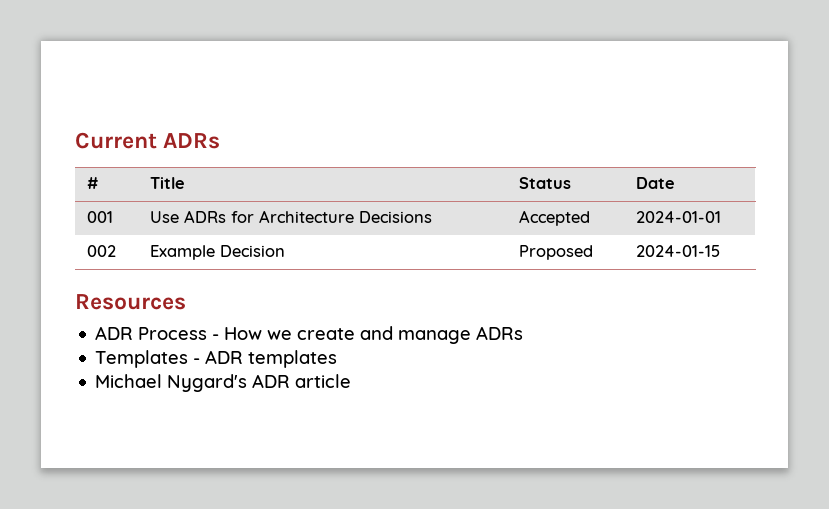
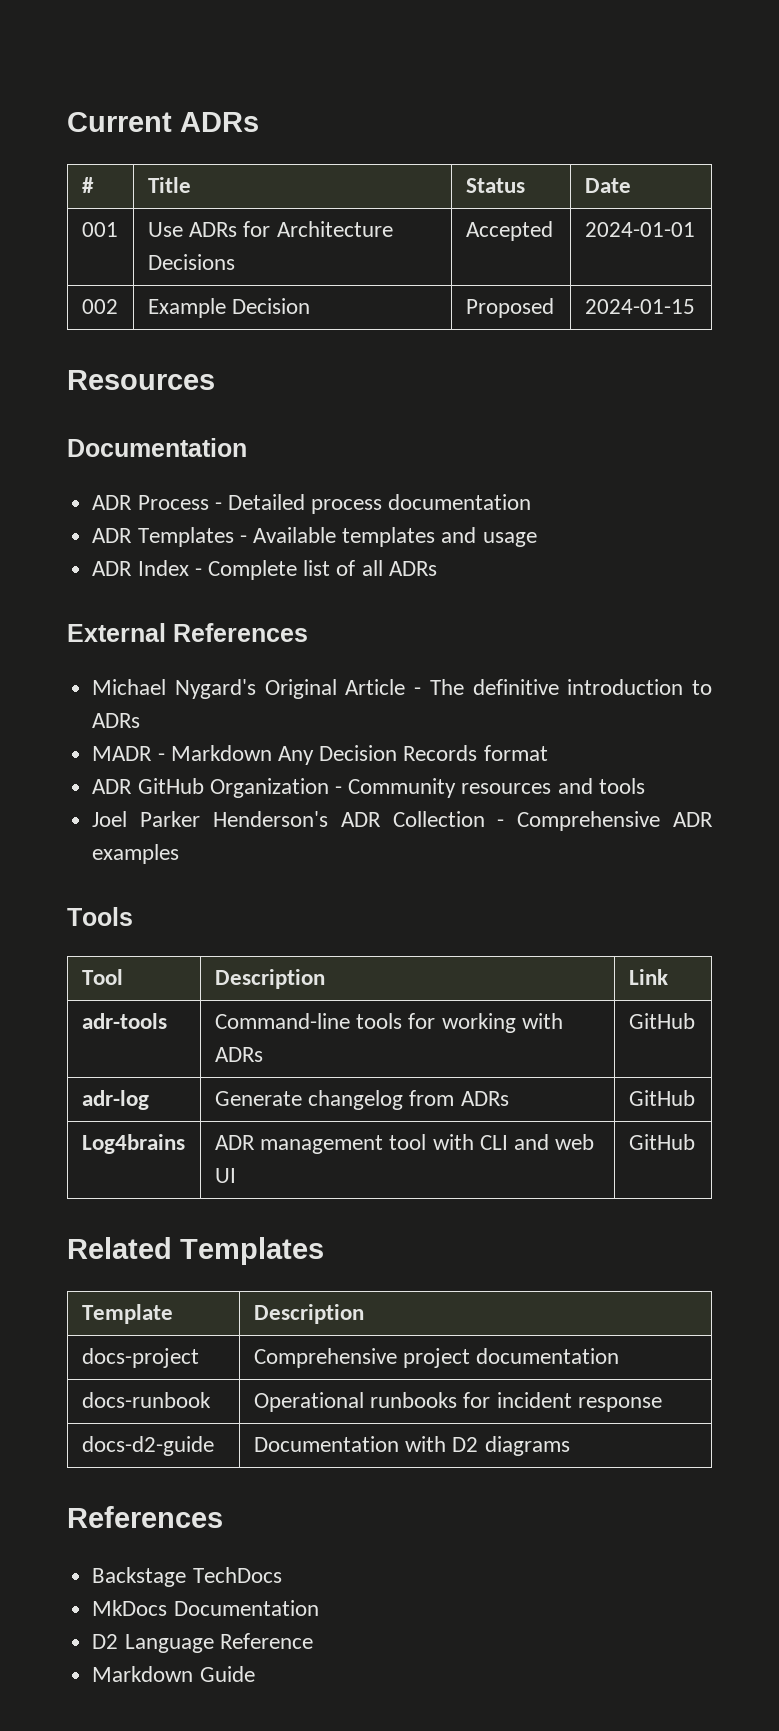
(186, 302) none -> [67,438,247,457] // Documentation
[224,326,524,344] [95,350,338,368] [95,374,352,392] How we create and manage ADRs // Templates - ADR templates // Michael Nygard's ADR article -> [227,494,532,514] [92,527,537,547] [92,560,437,580] [67,623,308,642] [92,679,712,699] [92,713,141,728] [92,745,548,765] [92,778,645,798] [92,811,713,831] [92,844,180,864] [67,907,133,926] [81,969,123,985] [214,969,325,989] [628,969,668,985] [81,1013,167,1029] [214,1013,563,1033] [214,1047,263,1062] [628,1013,695,1029] [81,1090,149,1110] [214,1090,509,1110] [628,1090,695,1106] [81,1134,185,1154] [214,1134,595,1154] [214,1168,236,1183] [628,1134,695,1150] [67,1237,324,1265] [81,1304,173,1324] [253,1304,364,1324] [81,1348,199,1368] [253,1348,620,1368] [81,1392,211,1408] [253,1392,662,1412] [81,1436,214,1456] [253,1436,570,1456] [67,1506,223,1528] [92,1567,282,1587] [92,1600,319,1616] [92,1633,313,1653] [92,1666,255,1682] Detailed process documentation // ADR Templates - Available templates and usage // ADR Index - Complete list of all ADRs // External References // Michael Nygard's Original Article - The definitive introduction to ADRs // MADR - Markdown Any Decision Records format // ADR GitHub Organization - Community resources and tools // Joel Parker Henderson's ADR Collection - Comprehensive ADR examples // Tools // Tool | Description | Link // adr-tools | Command-line tools for working with ADRs | GitHub // adr-log | Generate changelog from ADRs | GitHub // Log4brains | ADR management tool with CLI and web UI | GitHub // Related Templates // Template | Description // docs-project | Comprehensive project documentation // docs-runbook | Operational runbooks for incident response // docs-d2-guide | Documentation with D2 diagrams // References // Backstage TechDocs // MkDocs Documentation // D2 Language Reference // Markdown Guide

